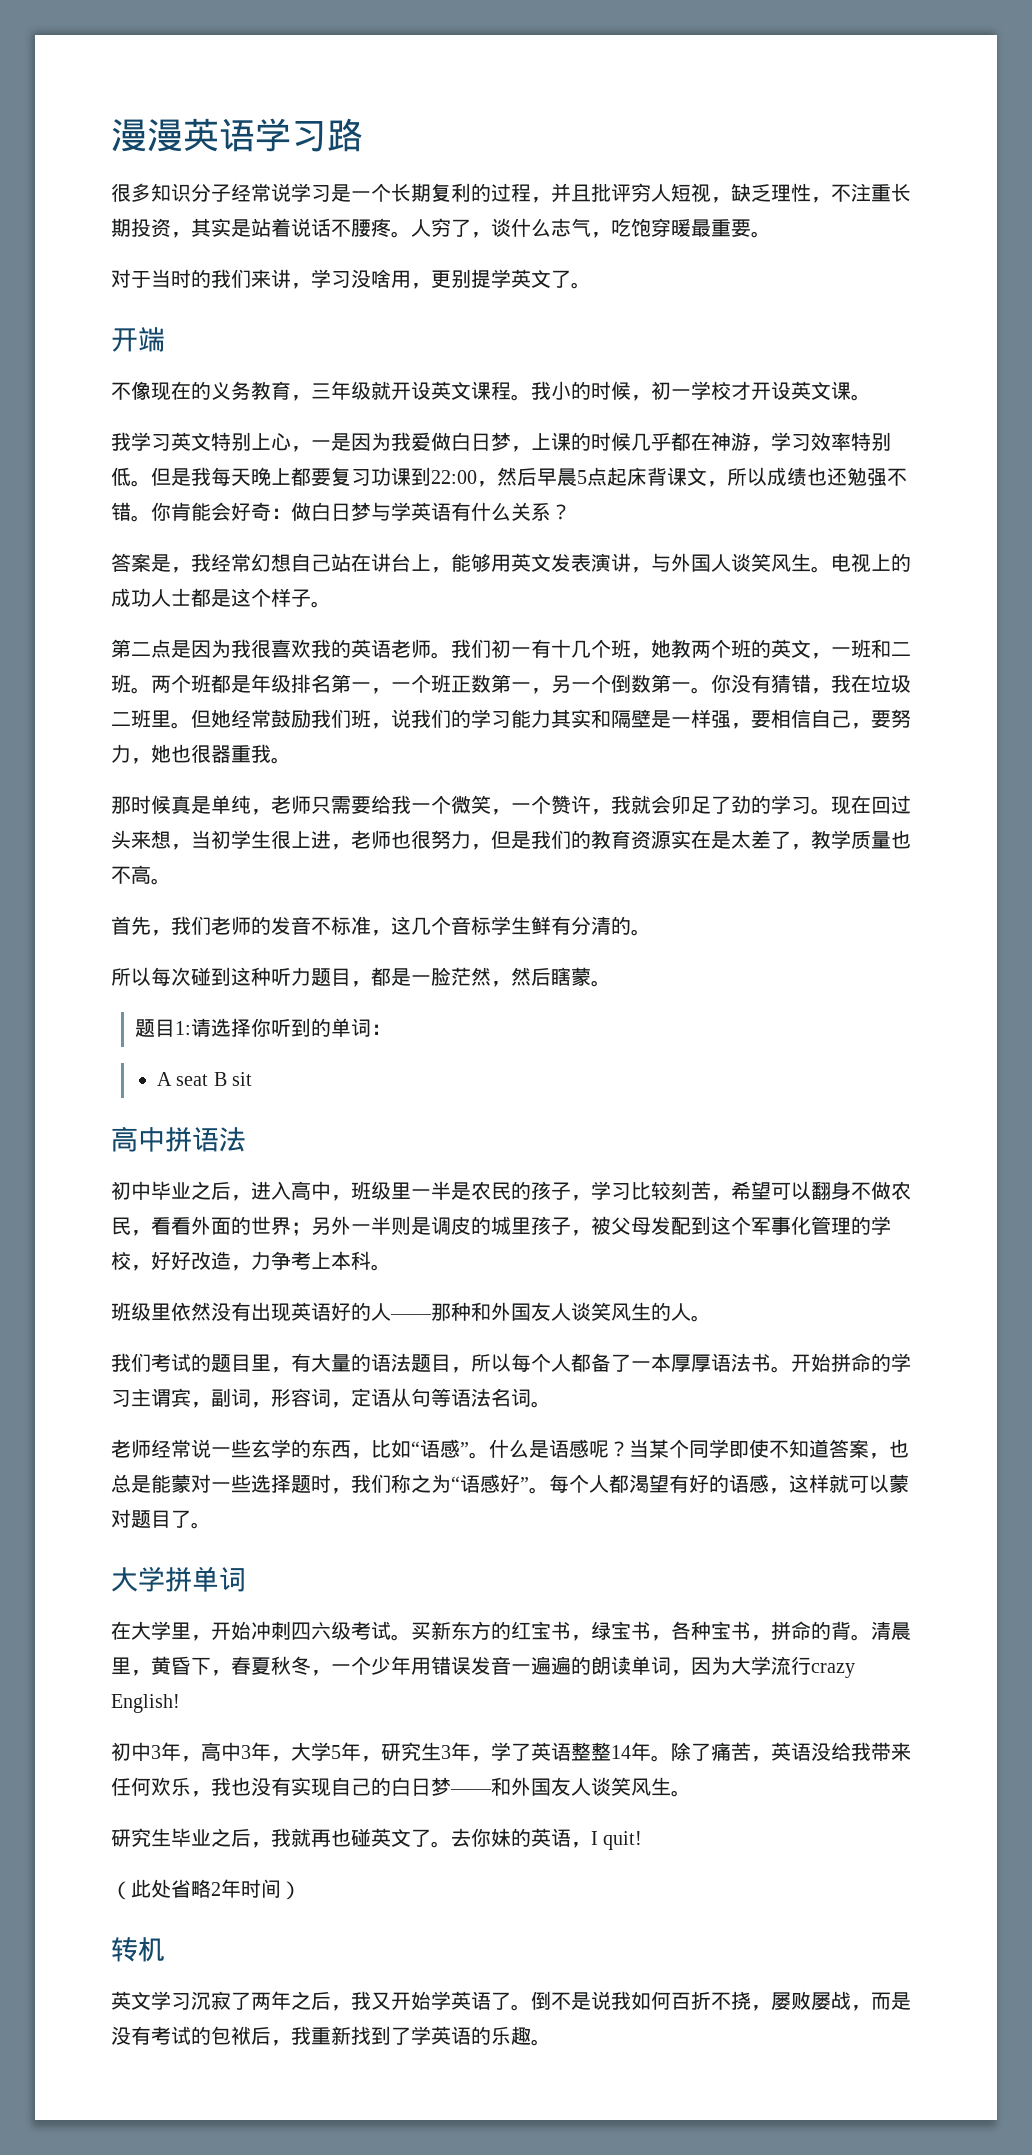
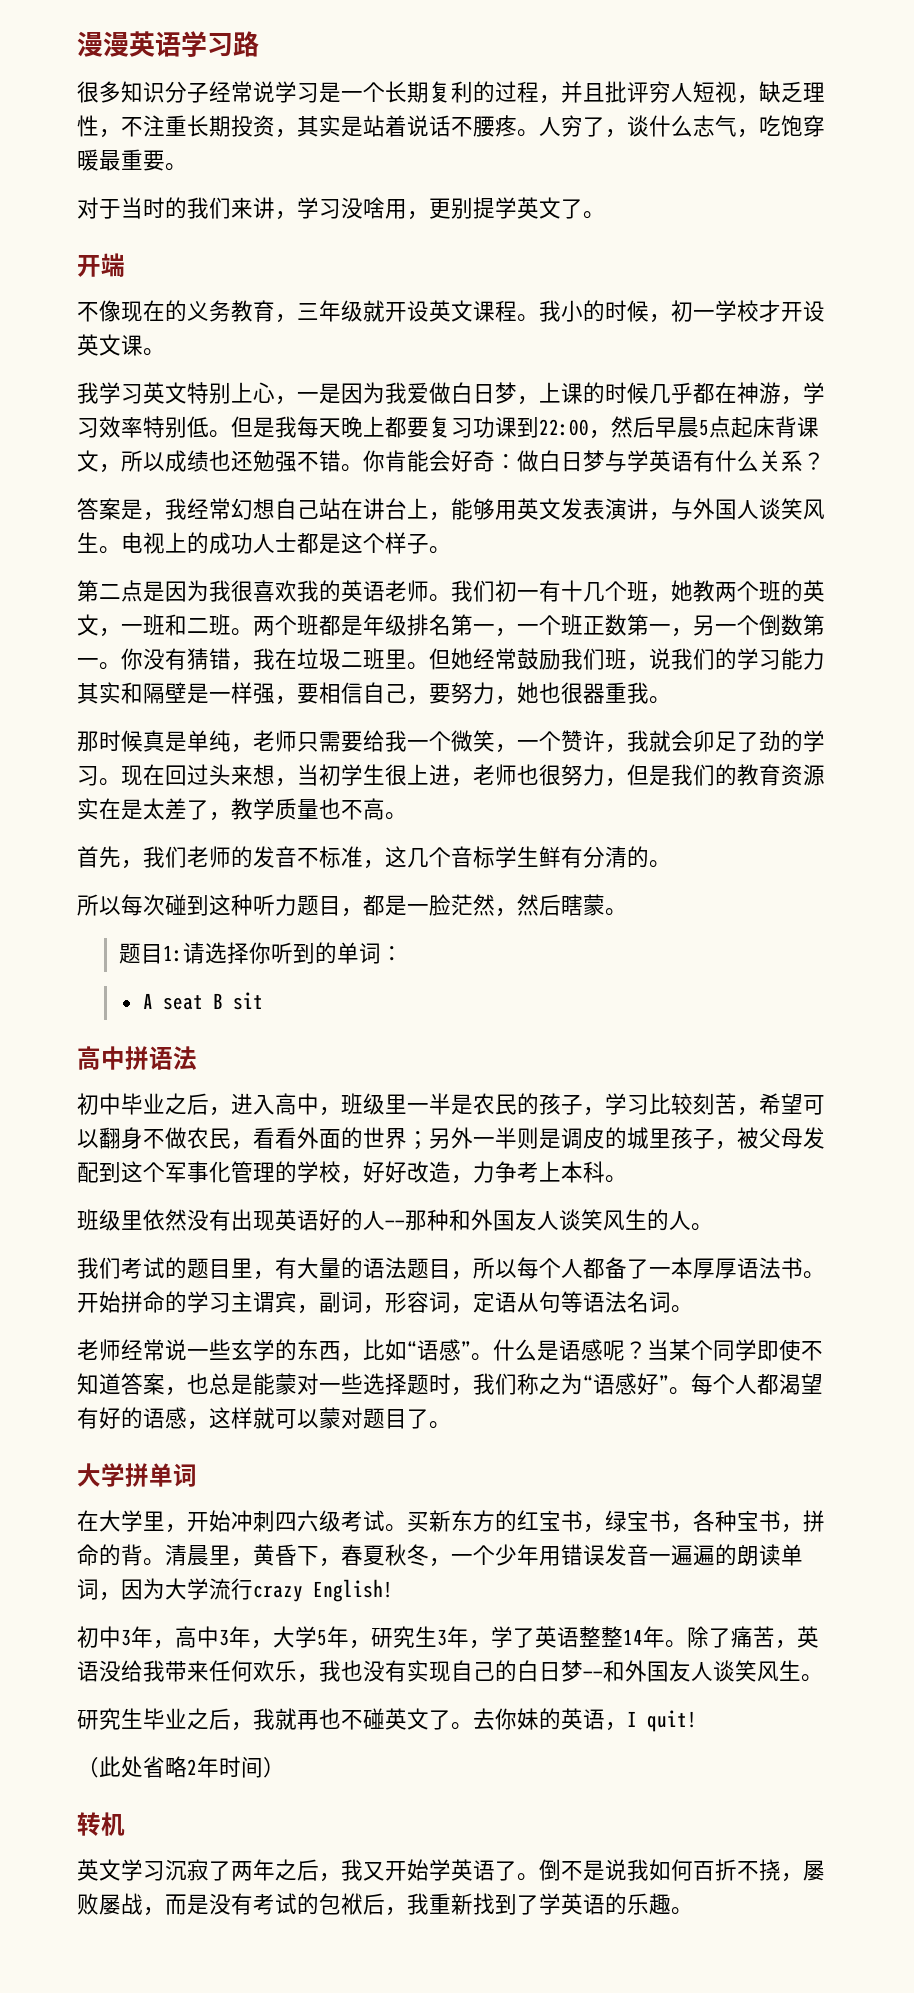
(351, 1837) none -> [341,1710,363,1730] 不

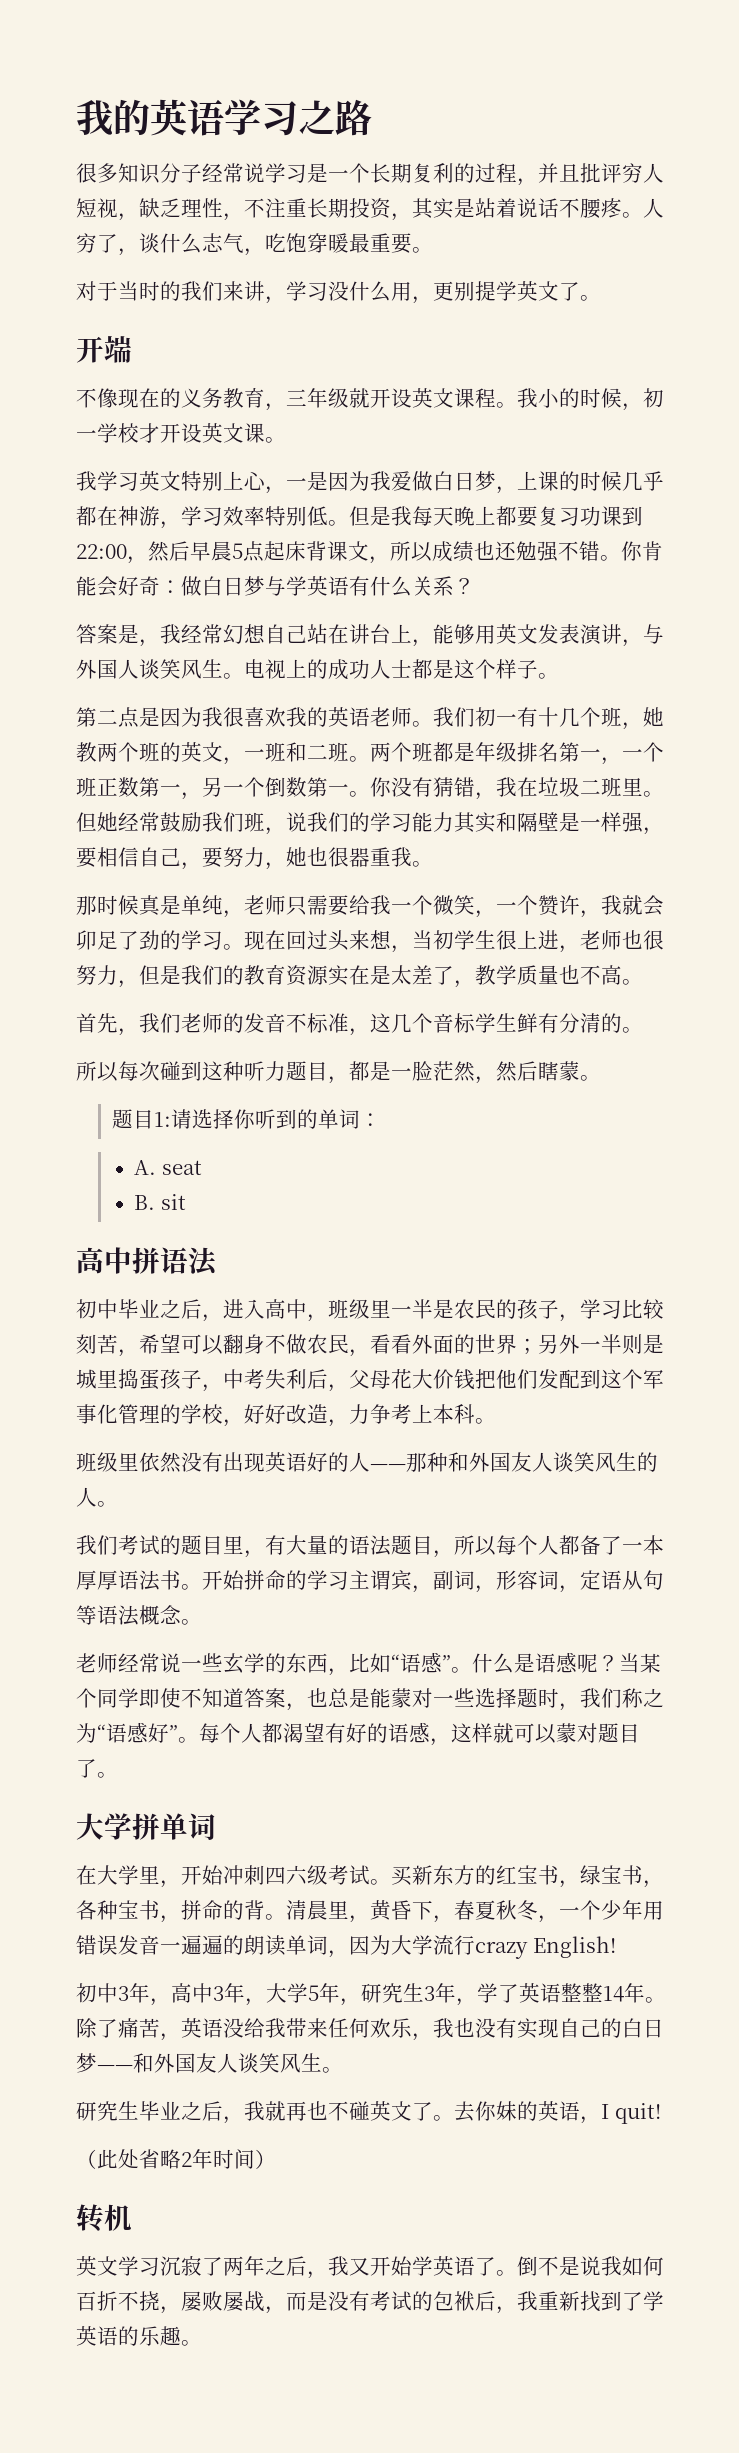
[77,31,129,57] 漫漫 -> [76,99,150,136] 我的
(233, 44) none -> [298,100,335,134] 之
[363,197,385,219] 啥 -> [349,281,391,302] 什么
[142,993,153,1009] A -> [134,1160,157,1175] A.
[212,993,223,1009] B -> [134,1195,156,1210] // B.
[561,1127,803,1150] 调皮的城里孩子，被父母 -> [76,1369,538,1392] 城里捣蛋孩子，中考失利后，父母花大价钱把他们
[627,1291,671,1313] 名词 -> [139,1605,181,1625] 概念

